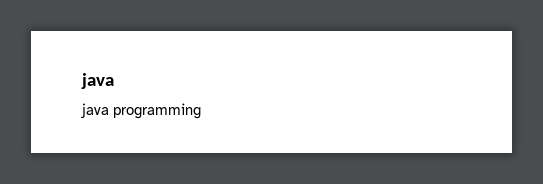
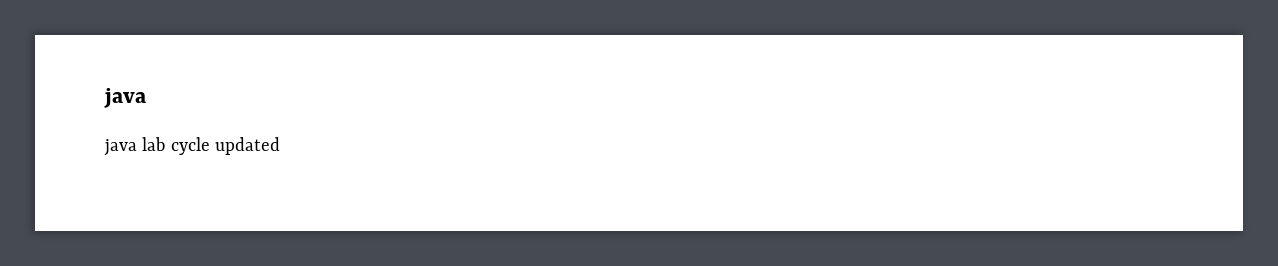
[113,103,201,119] programming -> [142,137,280,155] lab cycle updated

